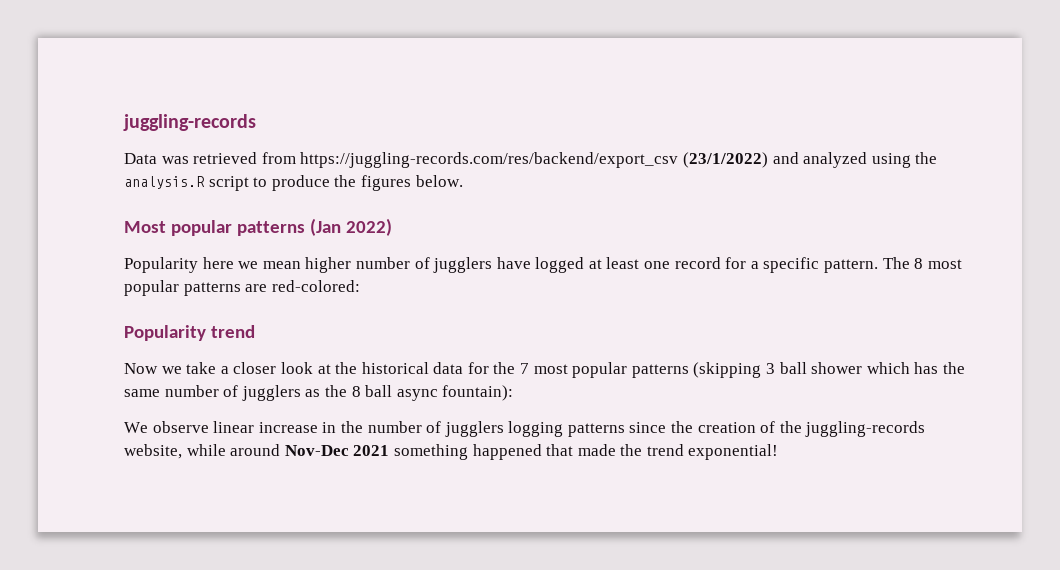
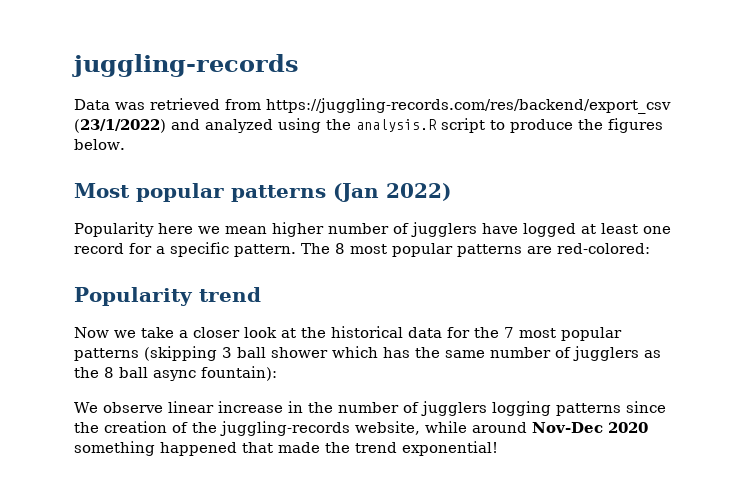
[353,445,390,456] 2021 -> [608,422,648,433] 2020

